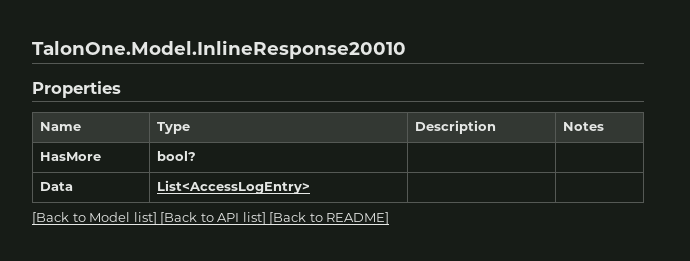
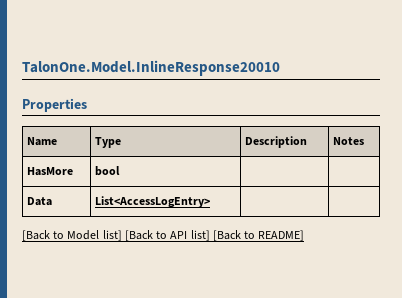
[156,151,196,161] bool? -> [95,166,121,176] bool

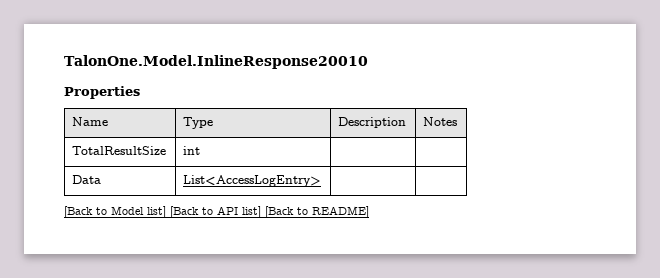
[27,167,74,176] [95,166,121,176] HasMore | bool -> [72,146,167,155] [183,146,201,155] TotalResultSize | int

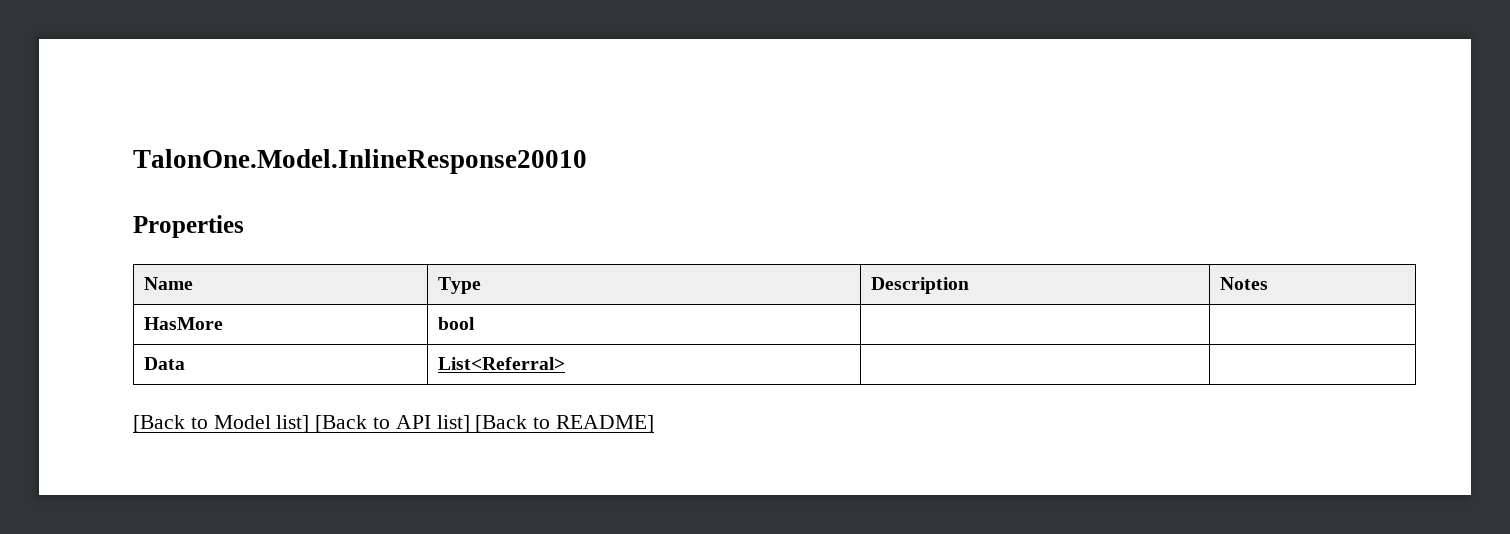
[72,146,167,155] [183,146,201,155] TotalResultSize | int -> [144,317,224,330] [438,317,476,330] HasMore | bool
[183,175,322,187] List<AccessLogEntry> -> [438,357,566,370] List<Referral>

